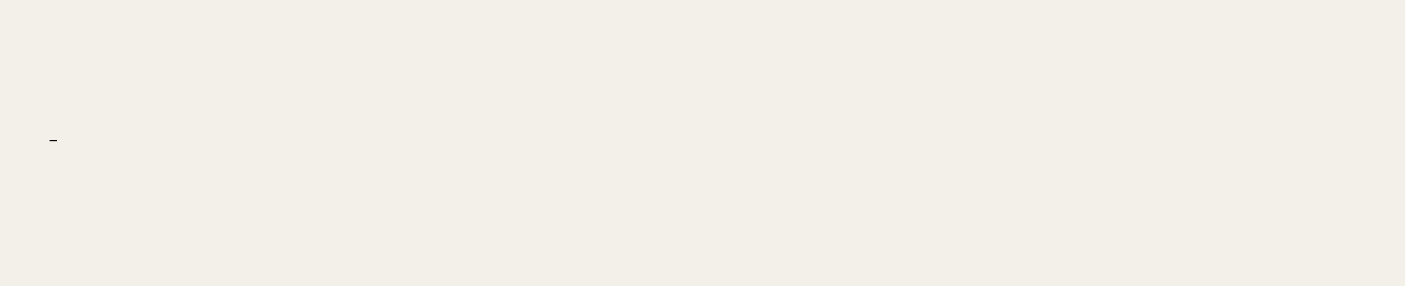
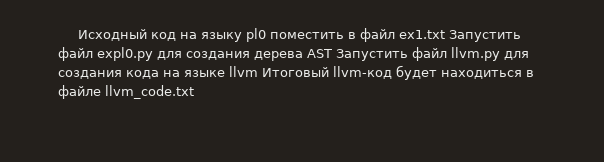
[48,140,59,147] - -> [77,28,521,42] [58,47,529,61] [58,65,534,80] [58,85,194,99] Исходный код на языку pl0 поместить в файл ex1.txt Запустить файл expl0.py для создания дерева AST Запустить файл llvm.py для создания кода на языке llvm Итоговый llvm-код будет находиться в файле llvm_code.txt

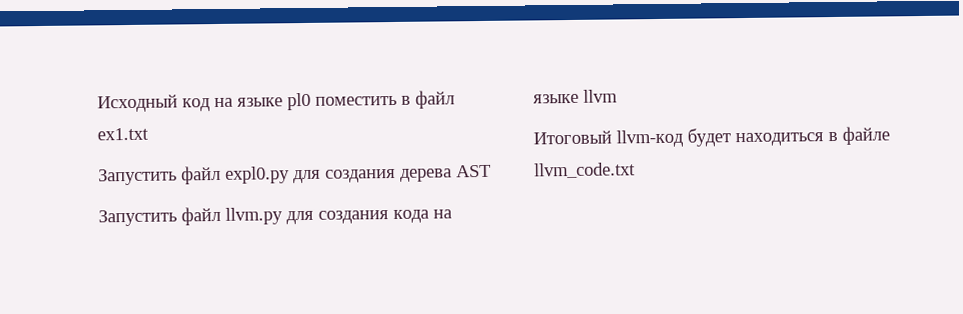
[200,32,242,42] языку -> [237,97,283,107] языке
(445, 34) none -> (149, 134) //
(332, 53) none -> (491, 171) //
(258, 71) none -> (618, 96) //

